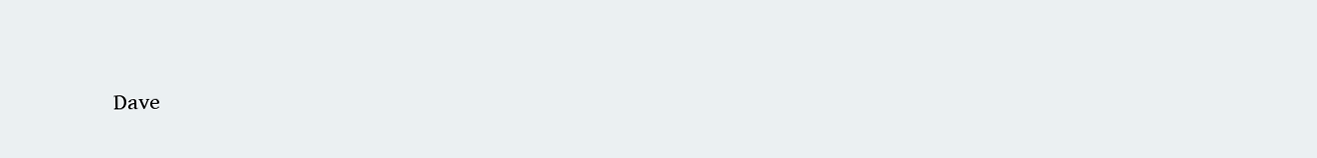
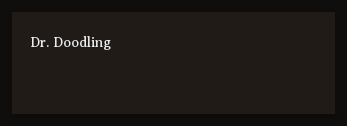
[113,94,161,110] Dave -> [30,36,111,50] Dr. Doodling

